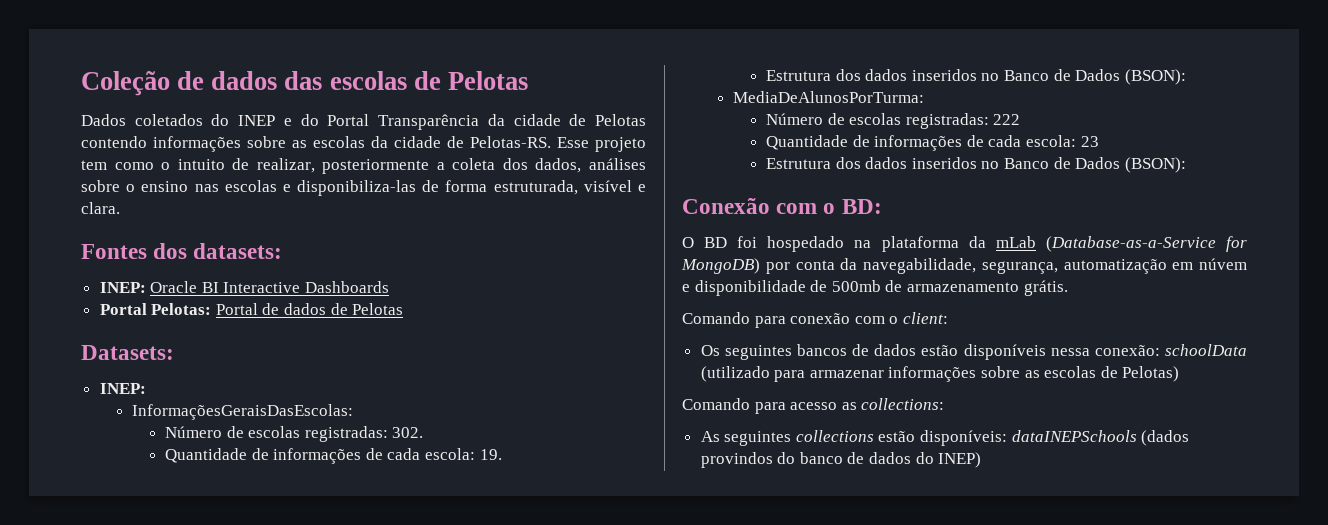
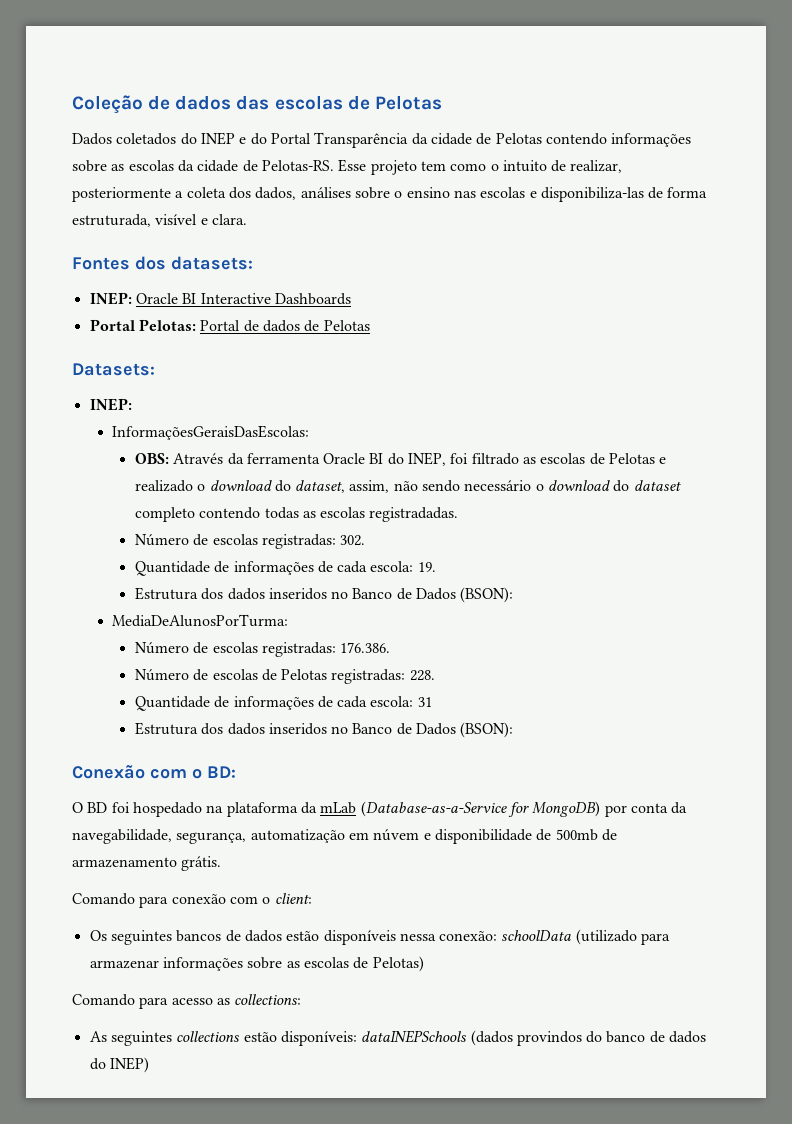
(354, 412) none -> [134,452,667,466] [134,480,681,493] [134,507,459,522] // OBS: Através da ferramenta Oracle BI do INEP, foi filtrado as escolas de Pelotas e realizado o download do dataset, assim, não sendo necessário o download do dataset completo contendo todas as escolas registradadas.
[993,114,1021,125] [766,135,1099,151] 222 // Quantidade de informações de cada escola: 23 -> [340,642,391,653] [134,669,435,684] [134,696,432,711] 176.386. // Número de escolas de Pelotas registradas: 228. // Quantidade de informações de cada escola: 31

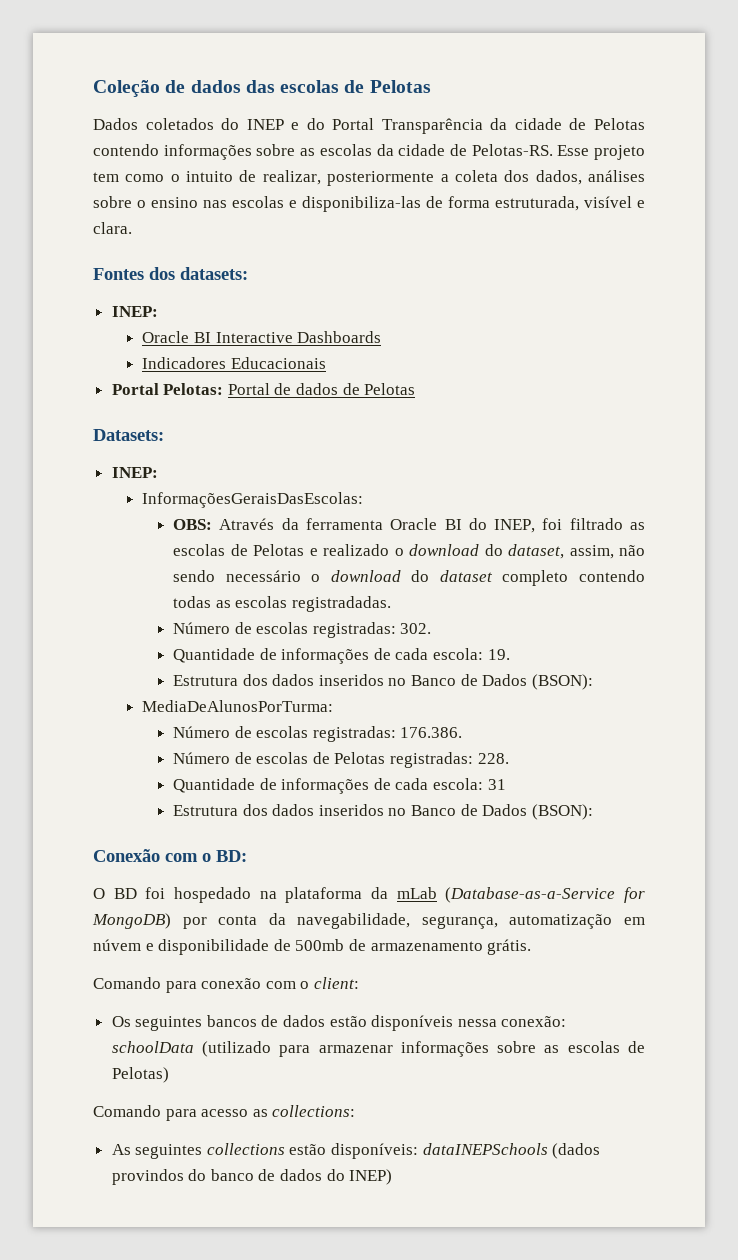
(132, 298) none -> (158, 311) //
(351, 299) none -> [142,357,326,369] // Indicadores Educacionais

